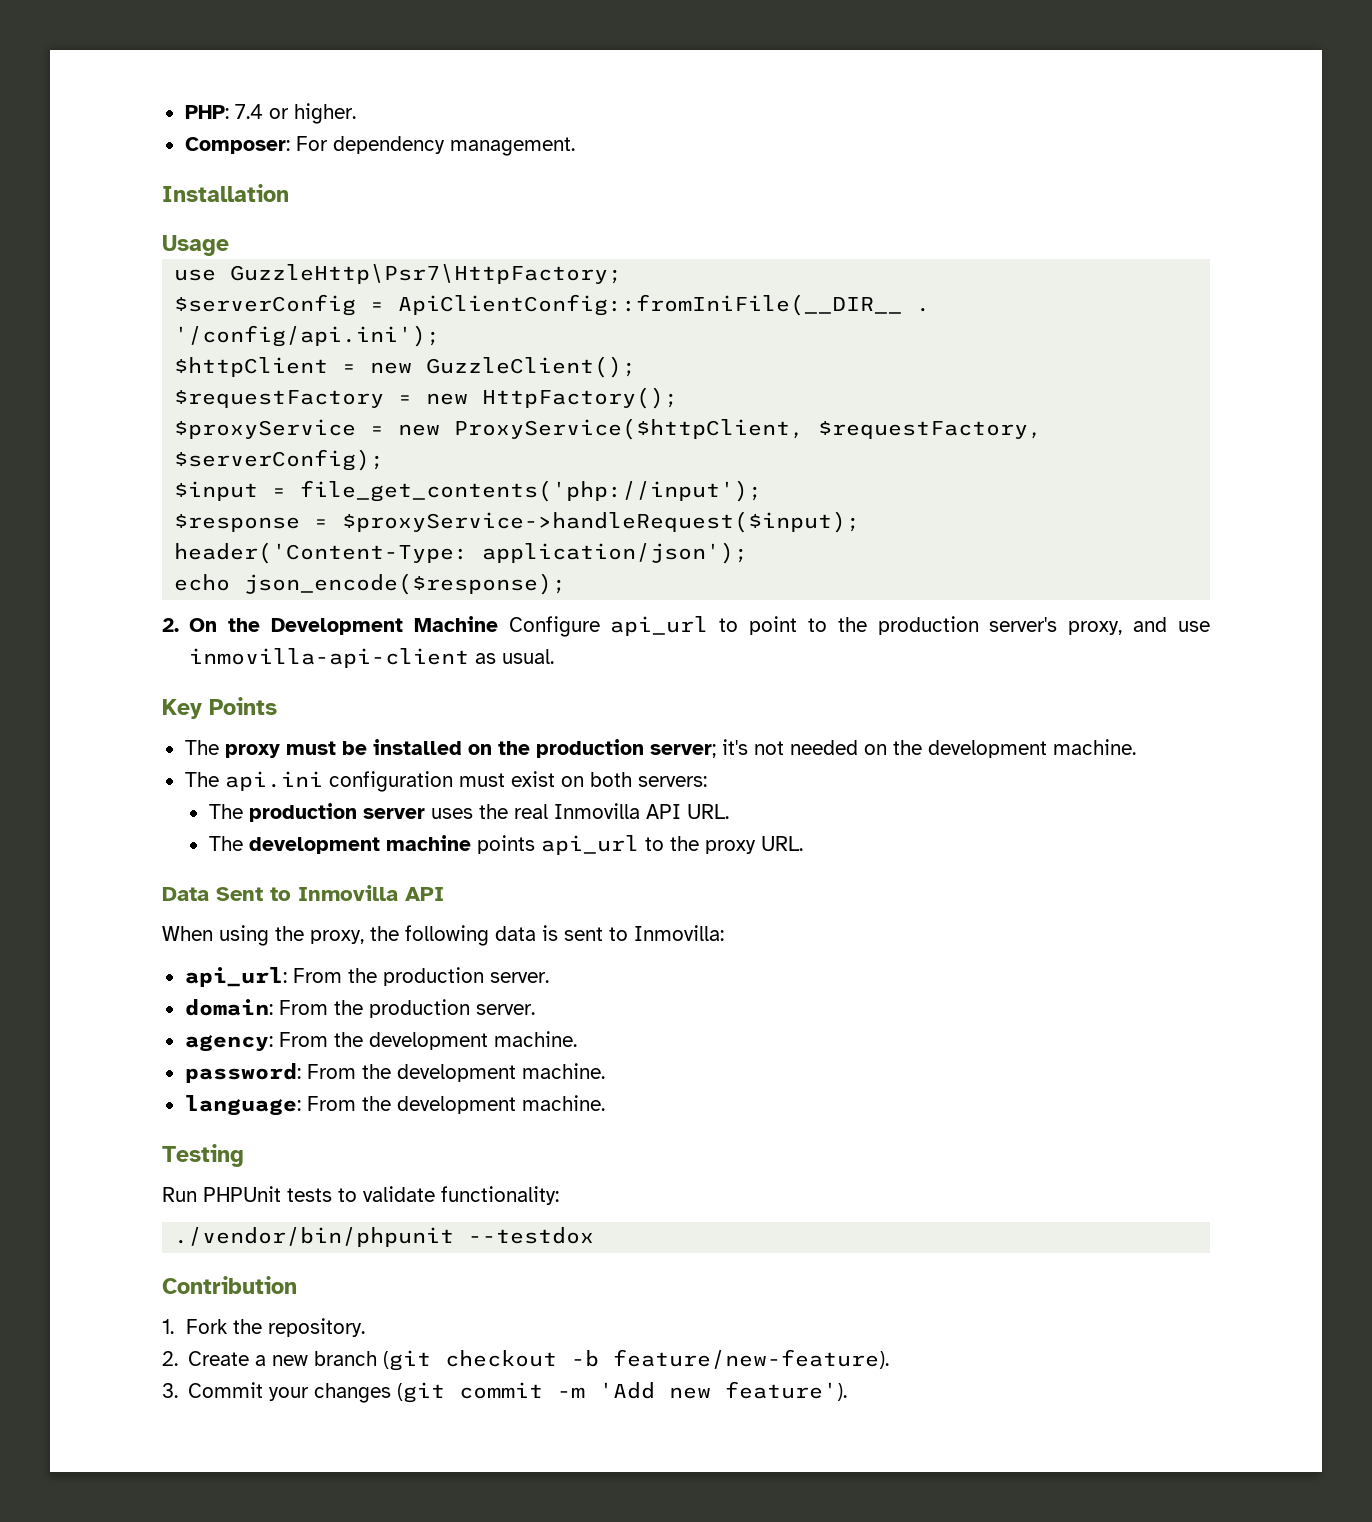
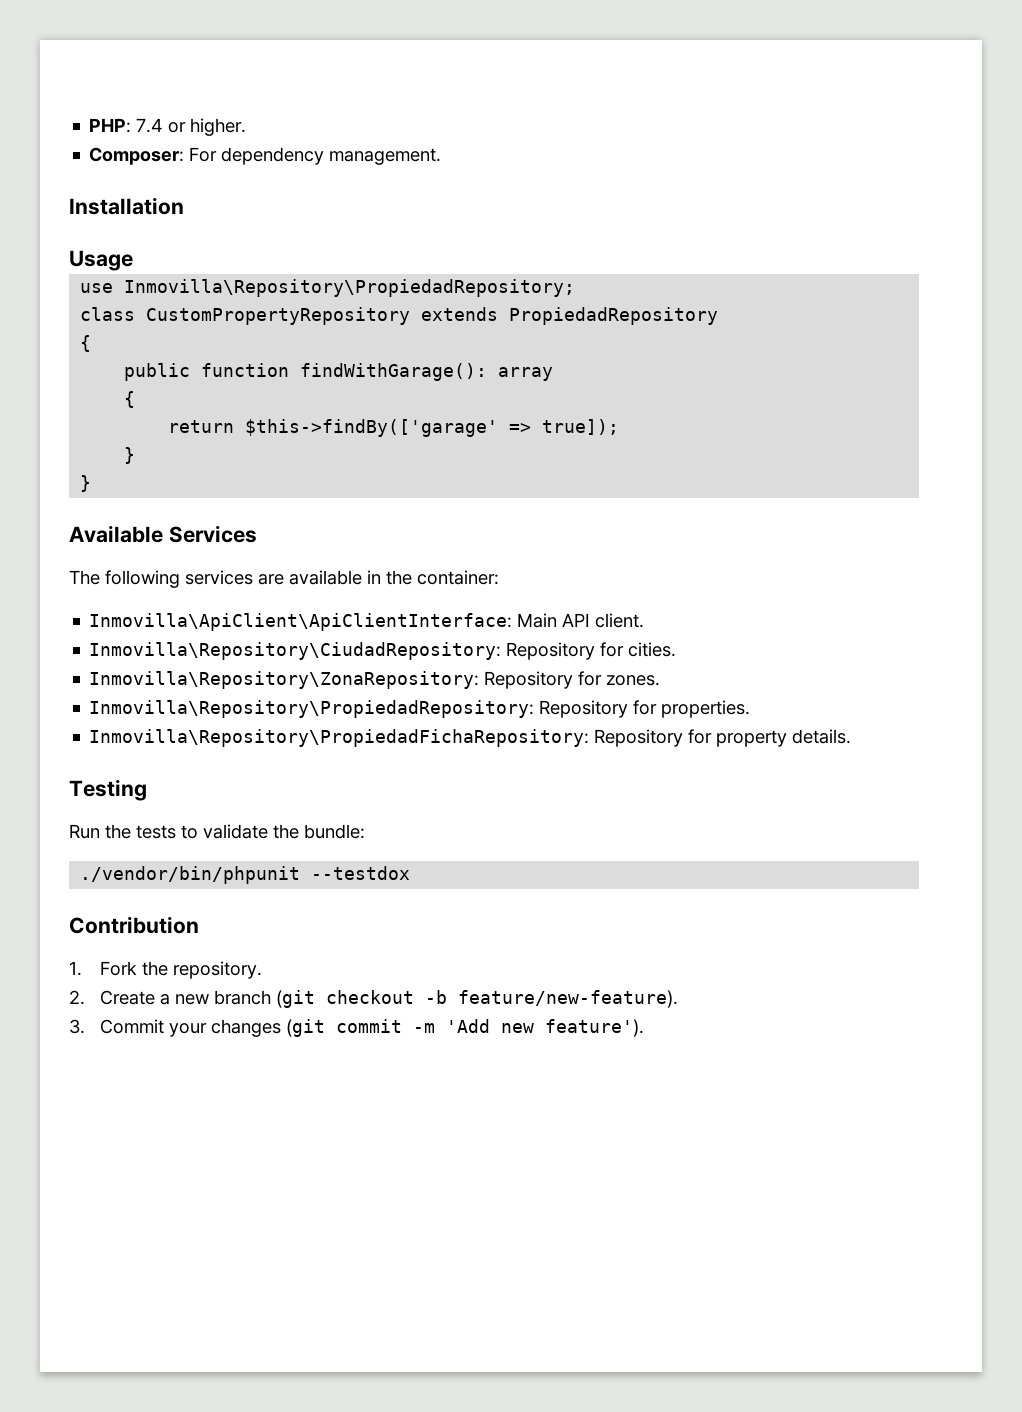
[230,264,623,284] [174,294,931,316] [174,325,441,347] [174,356,637,378] [174,387,679,409] [174,418,1043,440] [174,449,385,471] [174,480,763,502] [174,511,861,533] [174,542,749,564] [174,573,567,595] [162,616,1210,637] [189,648,555,668] [162,697,277,719] [184,739,1136,758] [184,771,707,792] [208,803,729,822] [208,835,803,855] [162,885,444,901] [162,925,724,946] [184,967,549,987] [184,999,535,1018] [184,1031,577,1052] [184,1063,605,1083] [184,1095,605,1116] GuzzleHttp\Psr7\HttpFactory; // $serverConfig = ApiClientConfig::fromIniFile(__DIR__ . '/config/api.ini'); // $httpClient = new GuzzleClient(); // $requestFactory = new HttpFactory(); // $proxyService = new ProxyService($httpClient, $requestFactory, $serverConfig); // $input = file_get_contents('php://input'); // $response = $proxyService->handleRequest($input); // header('Content-Type: application/json'); // echo json_encode($response); // 2. On the Development Machine Configure api_url to point to the production server's proxy, and use inmovilla-api-client as usual. // Key Points // The proxy must be installed on the production server; it's not needed on the development machine. // The api.ini configuration must exist on both servers: // The production server uses the real Inmovilla API URL. // The development machine points api_url to the proxy URL. // Data Sent to Inmovilla API // When using the proxy, the following data is sent to Inmovilla: // api_url: From the production server. // domain: From the production server. // agency: From the development machine. // password: From the development machine. // language: From the development machine. -> [124,279,576,297] [80,307,719,325] [80,335,92,352] [124,363,554,381] [124,391,136,408] [168,419,620,437] [124,447,136,464] [80,475,92,492] [69,525,257,543] [69,570,499,588] [89,613,645,631] [89,642,677,660] [89,671,661,689] [89,700,751,718] [89,729,852,747] Inmovilla\Repository\PropiedadRepository; // class CustomPropertyRepository extends PropiedadRepository // { // public function findWithGarage(): array // { // return $this->findBy(['garage' => true]); // } // } // Available Services // The following services are available in the container: // Inmovilla\ApiClient\ApiClientInterface: Main API client. // Inmovilla\Repository\CiudadRepository: Repository for cities. // Inmovilla\Repository\ZonaRepository: Repository for zones. // Inmovilla\Repository\PropiedadRepository: Repository for properties. // Inmovilla\Repository\PropiedadFichaRepository: Repository for property details.
[203,1186,281,1202] PHPUnit -> [105,824,131,839] the
[441,1186,559,1205] functionality: -> [273,824,365,839] the bundle:

